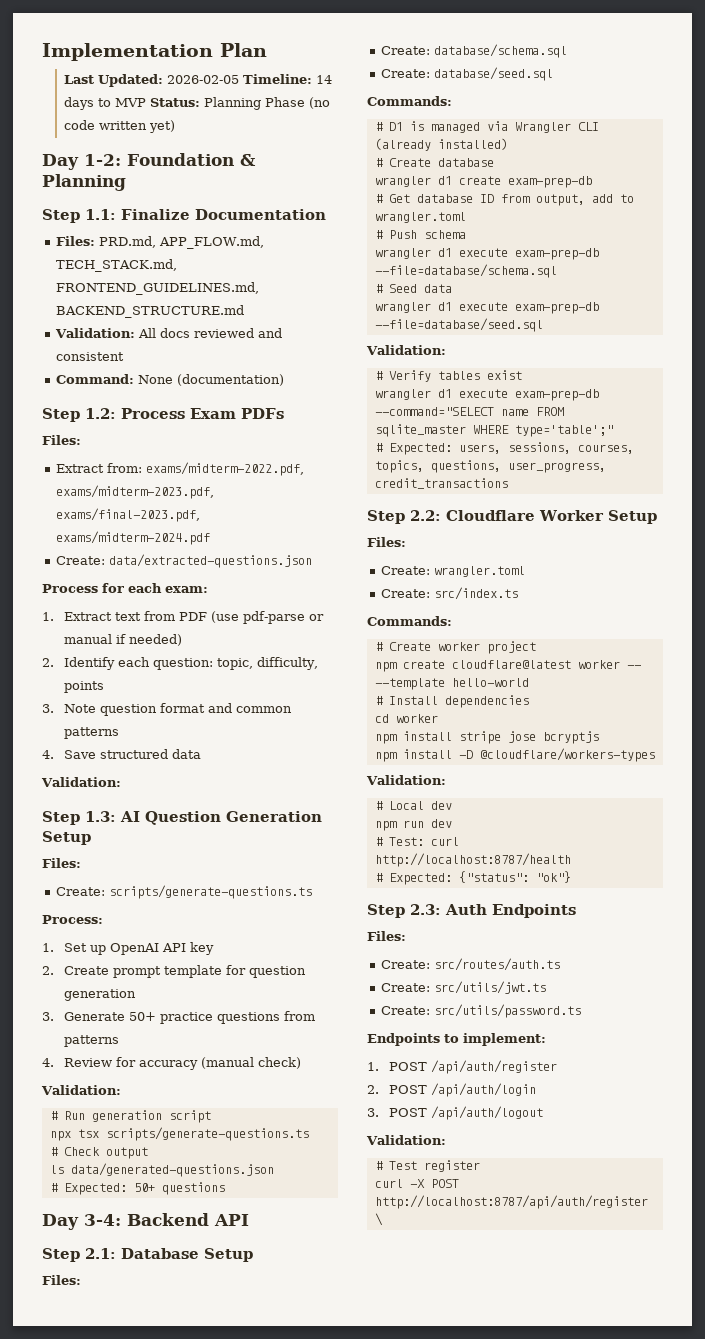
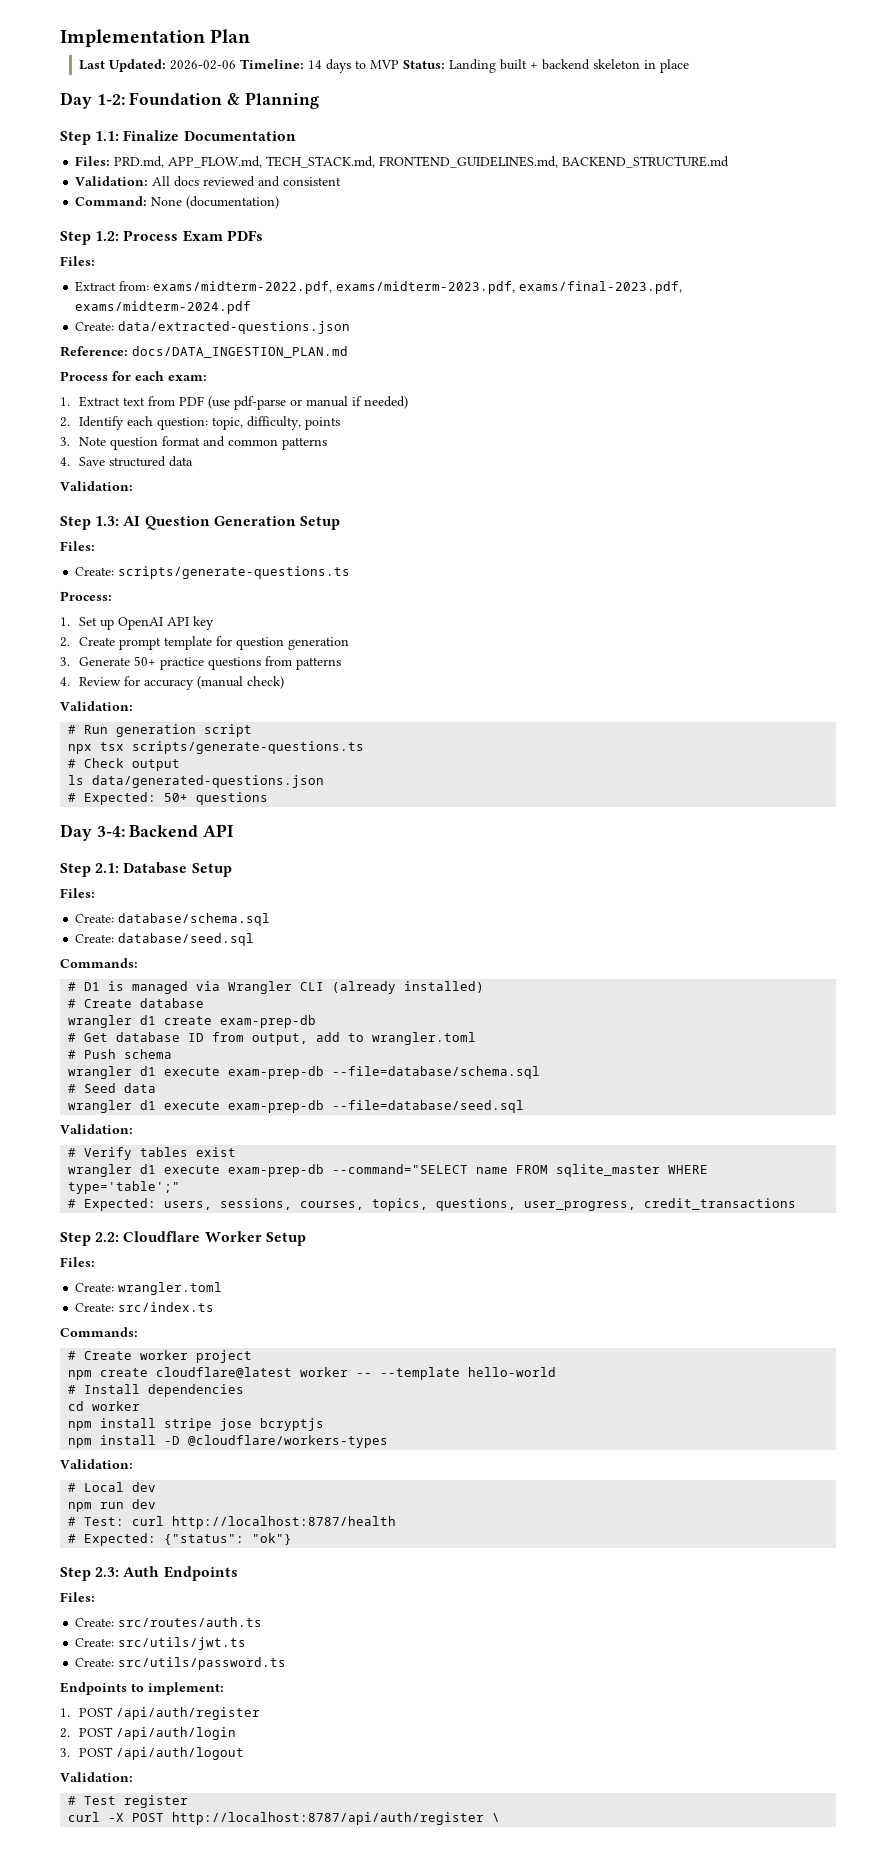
[166,75,239,84] 2026-02-05 -> [170,60,237,70] 2026-02-06
[203,97,330,110] [63,120,175,133] Planning Phase (no code written yet) -> [449,59,690,73] Landing built + backend skeleton in place
(313, 561) none -> [60,346,348,358] // Reference: docs/DATA_INGESTION_PLAN.md

